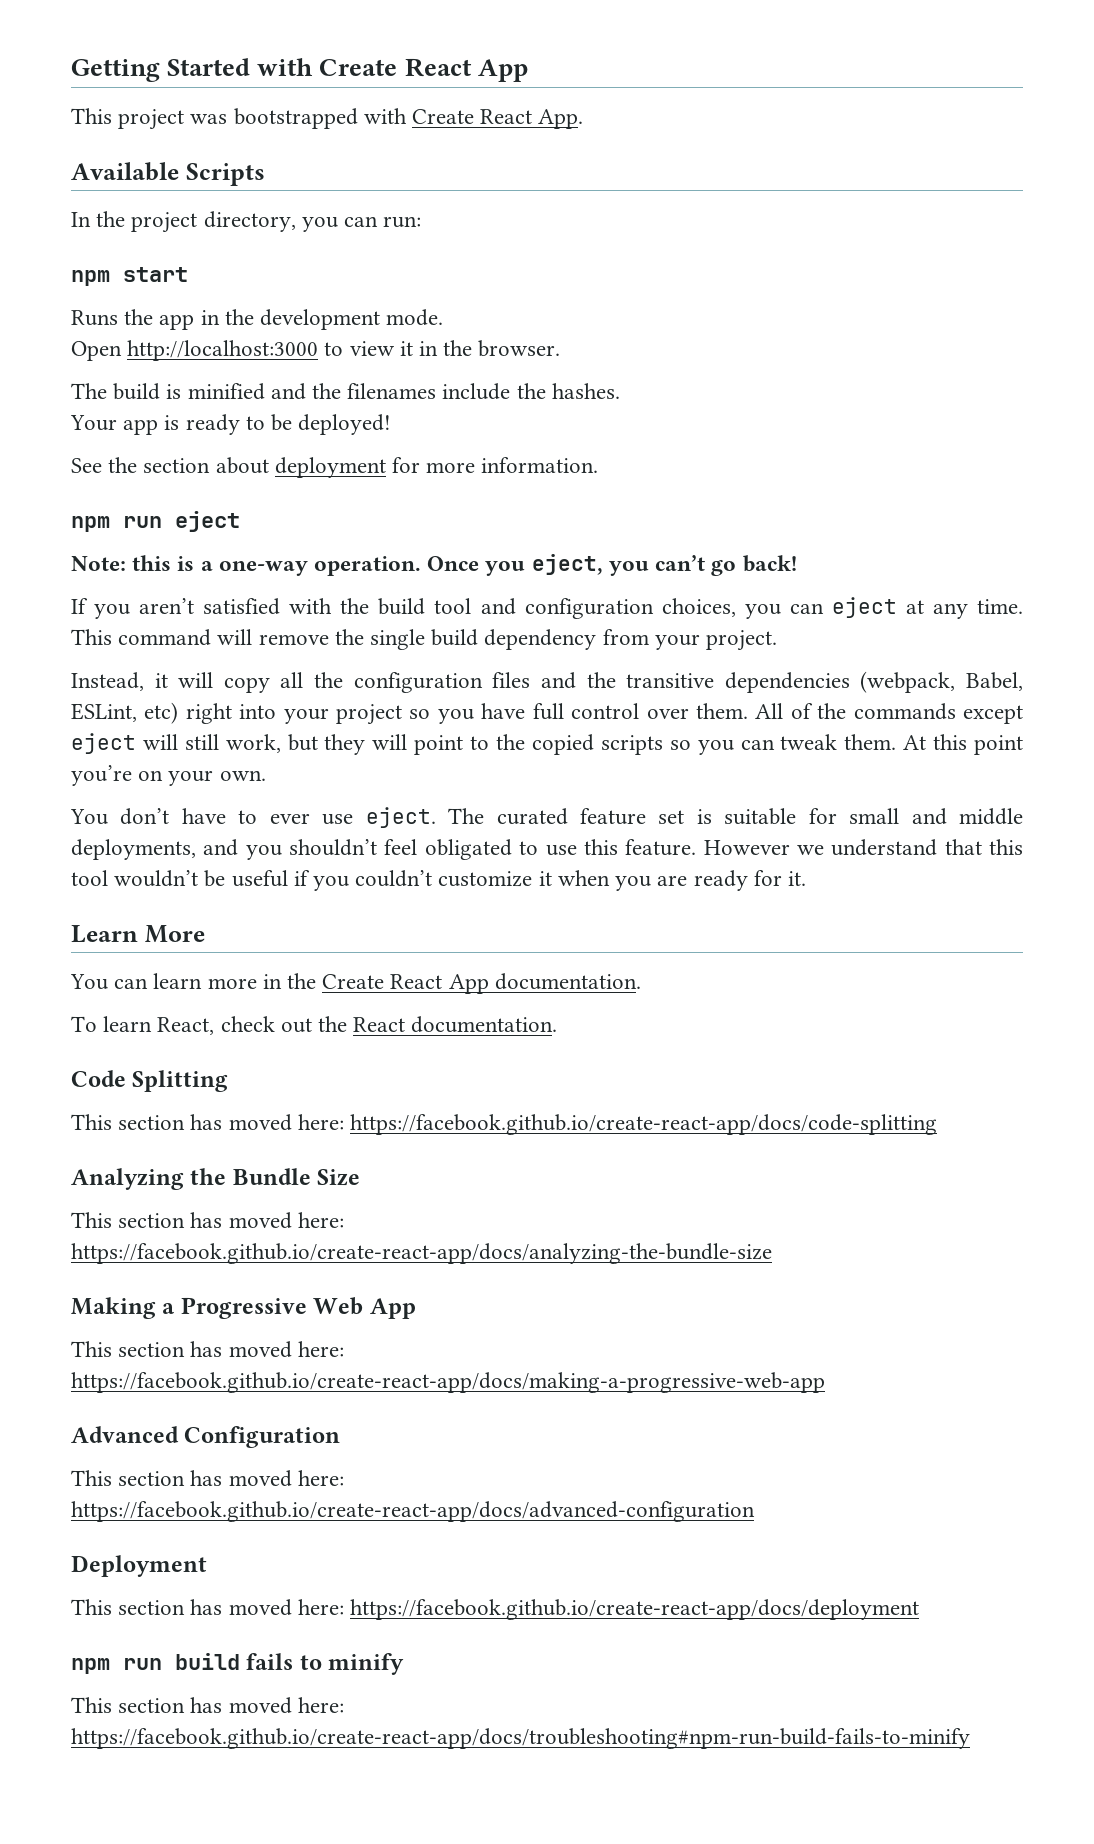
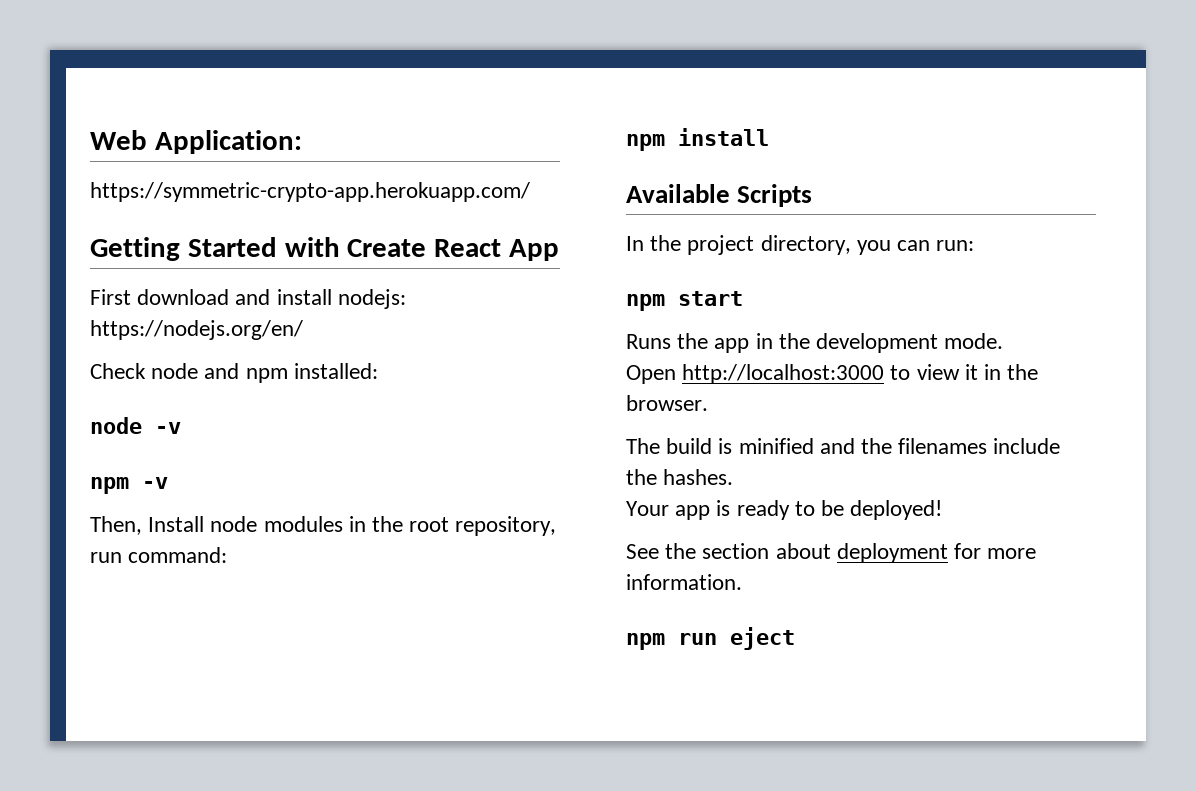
(71, 70) none -> [90,130,302,154] [90,182,530,202] Web Application: // https://symmetric-crypto-app.herokuapp.com/ //
[71,108,584,130] This project was bootstrapped with Create React App. -> [90,289,406,309] [90,320,303,340] [90,363,378,383] [90,417,181,434] [90,477,168,494] [90,516,557,536] [90,547,228,563] [626,128,769,151] First download and install nodejs: https://nodejs.org/en/ // Check node and npm installed: // node -v // npm -v // Then, Install node modules in the root repository, run command: // npm install
[71,554,797,576] [71,597,1023,619] [71,629,778,651] [71,671,1024,693] [71,702,1023,725] [71,733,1024,755] [71,765,266,786] [70,807,1023,828] [71,839,1024,860] [71,870,806,891] [71,925,205,943] [70,973,641,994] [71,1016,558,1035] [71,1070,229,1092] [71,1114,938,1135] [71,1168,361,1190] [71,1212,344,1229] [71,1243,772,1264] [71,1297,416,1319] [71,1341,344,1358] [71,1372,825,1393] [71,1426,341,1448] [71,1470,344,1487] [71,1501,755,1522] [71,1555,207,1577] [71,1599,920,1620] [71,1653,405,1675] [71,1697,344,1714] [71,1728,970,1749] // Note: this is a one-way operation. Once you eject, you can’t go back! // If you aren’t satisfied with the build tool and configuration choices, you can eject at any time. This command will remove the single build dependency from your project. // Instead, it will copy all the configuration files and the transitive dependencies (webpack, Babel, ESLint, etc) right into your project so you have full control over them. All of the commands except eject will still work, but they will point to the copied scripts so you can tweak them. At this point you’re on your own. // You don’t have to ever use eject. The curated feature set is suitable for small and middle deployments, and you shouldn’t feel obligated to use this feature. However we understand that this tool wouldn’t be useful if you couldn’t customize it when you are ready for it. // Learn More // You can learn more in the Create React App documentation. // To learn React, check out the React documentation. // Code Splitting // This section has moved here: https://facebook.github.io/create-react-app/docs/code-splitting // Analyzing the Bundle Size // This section has moved here: https://facebook.github.io/create-react-app/docs/analyzing-the-bundle-size // Making a Progressive Web App // This section has moved here: https://facebook.github.io/create-react-app/docs/making-a-progressive-web-app // Advanced Configuration // This section has moved here: https://facebook.github.io/create-react-app/docs/advanced-configuration // Deployment // This section has moved here: https://facebook.github.io/create-react-app/docs/deployment // npm run build fails to minify // This section has moved here: https://facebook.github.io/create-react-app/docs/troubleshooting#npm-run-build-fails-to-minify -> (795, 638) none

